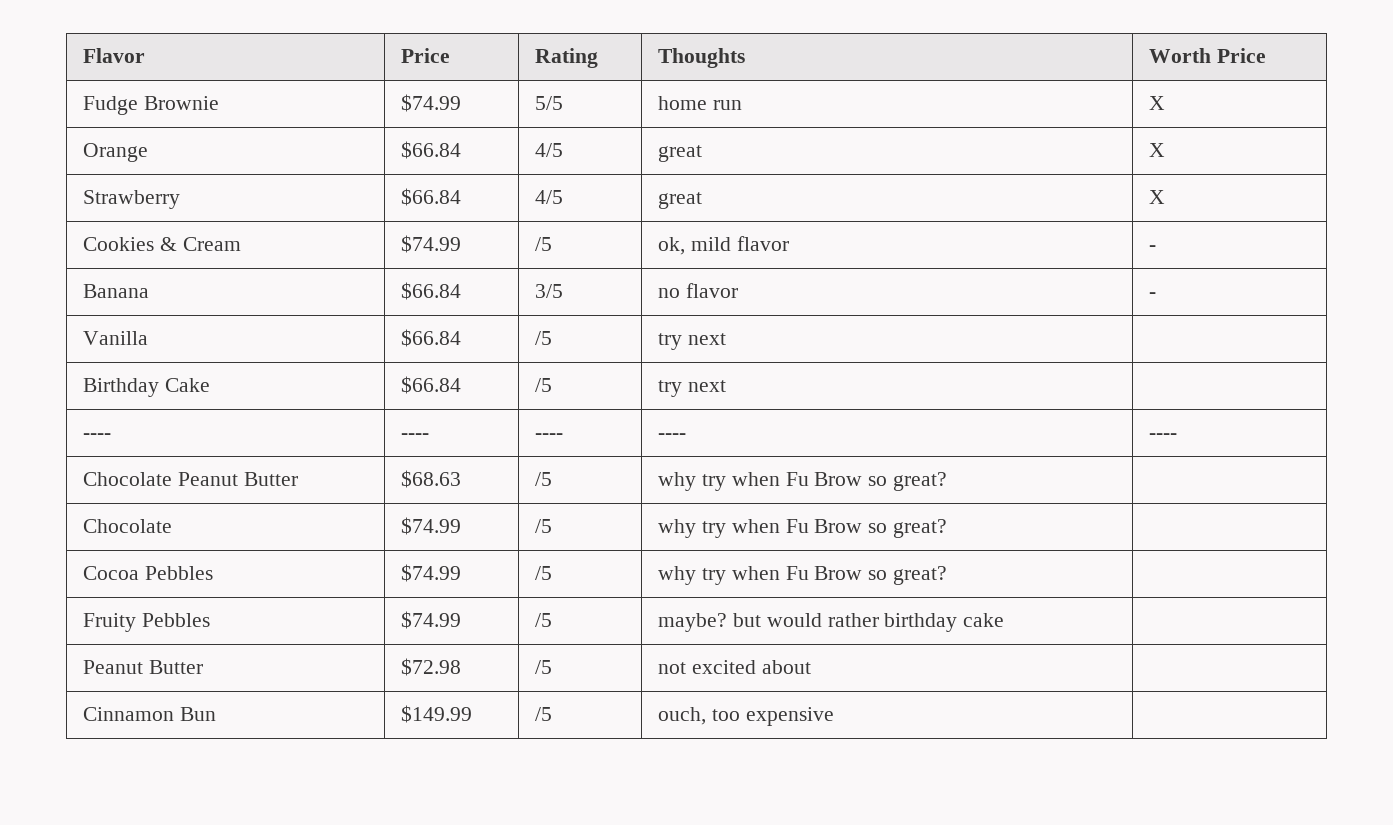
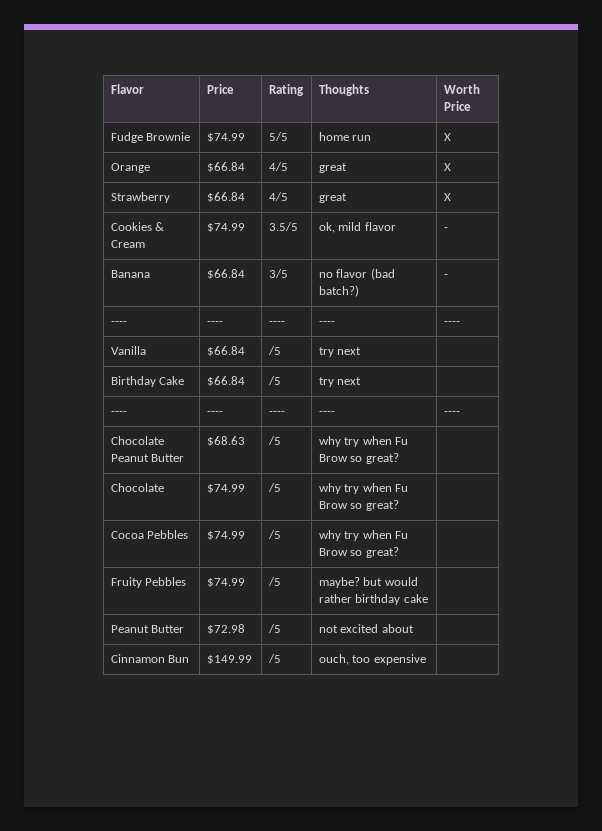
[535,237,553,251] /5 -> [268,222,298,231] 3.5/5
[1149,292,1157,298] | - -> [370,268,395,280] [318,285,359,297] [443,274,448,278] [110,321,127,325] [206,321,223,325] [268,321,285,325] [318,321,335,325] [443,321,460,325] (bad batch?) | - // ---- | ---- | ---- | ---- | ----

